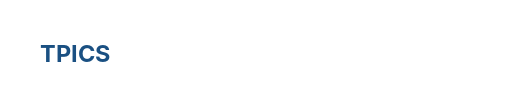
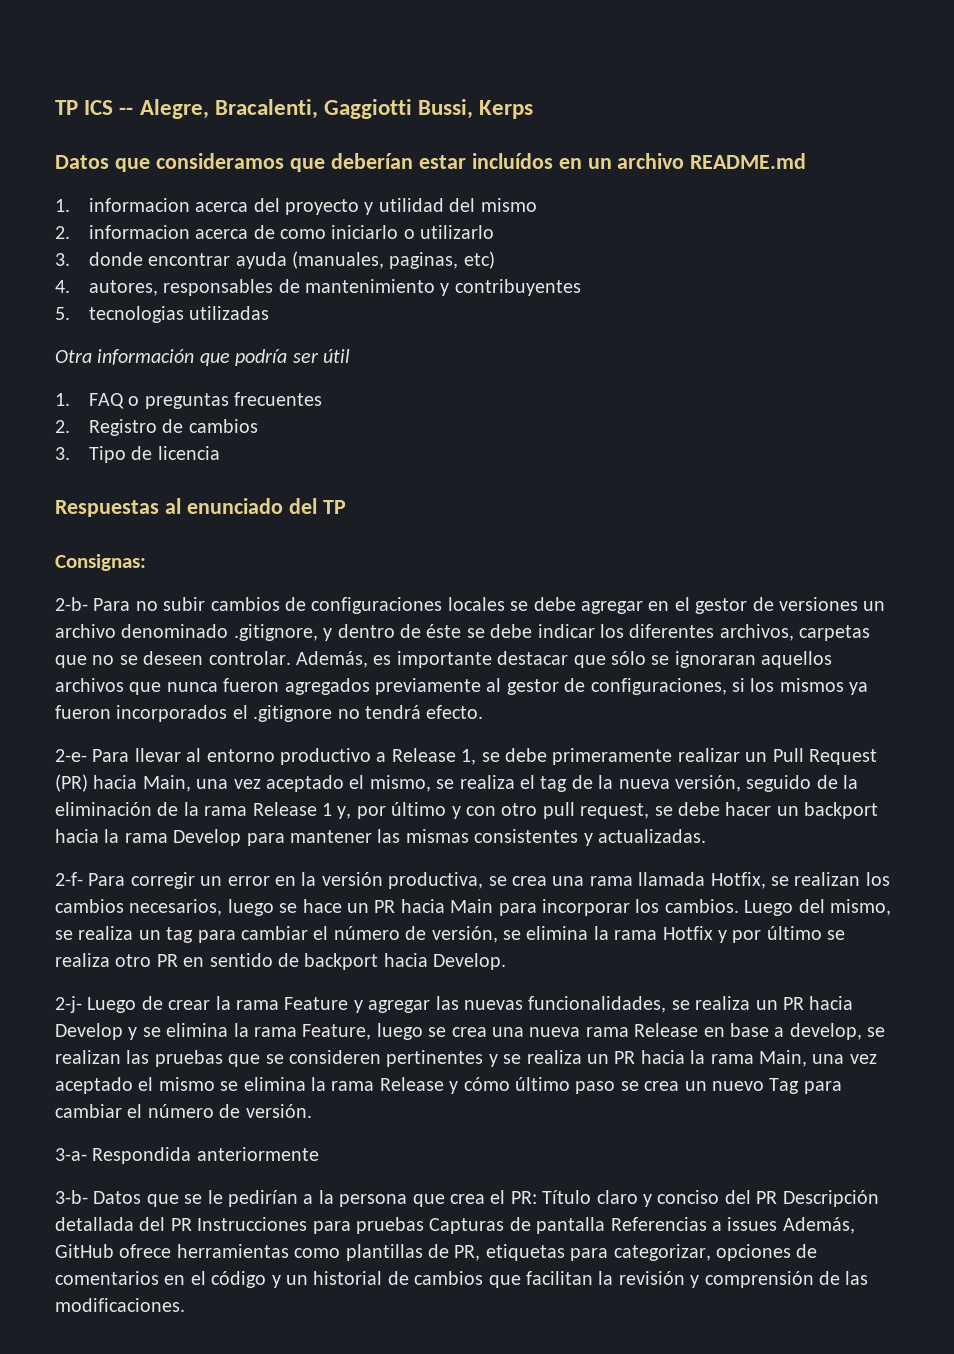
[40,45,110,62] TPICS -> [55,99,534,119] [55,153,807,172] [55,198,537,215] [55,225,495,239] [55,251,495,269] [55,279,581,296] [55,306,270,323] [55,349,350,366] [55,392,323,409] [55,419,258,436] [55,446,220,463] [55,498,346,517] [55,554,146,571] [55,597,886,614] [55,624,871,641] [55,651,833,668] [55,678,869,695] [55,705,484,722] [55,748,877,765] [55,774,859,792] [55,802,879,819] [55,829,706,846] [55,872,890,889] [55,899,891,916] [55,926,846,943] [55,953,507,970] [55,996,854,1013] [55,1023,886,1040] [55,1050,877,1067] [55,1077,842,1094] [55,1104,312,1118] [55,1147,319,1164] [55,1190,879,1207] [55,1217,855,1234] [55,1244,818,1261] [55,1271,869,1288] [55,1298,185,1312] TP ICS -- Alegre, Bracalenti, Gaggiotti Bussi, Kerps // Datos que consideramos que deberían estar incluídos en un archivo README.md // 1. informacion acerca del proyecto y utilidad del mismo // 2. informacion acerca de como iniciarlo o utilizarlo // 3. donde encontrar ayuda (manuales, paginas, etc) // 4. autores, responsables de mantenimiento y contribuyentes // 5. tecnologias utilizadas // Otra información que podría ser útil // 1. FAQ o preguntas frecuentes // 2. Registro de cambios // 3. Tipo de licencia // Respuestas al enunciado del TP // Consignas: // 2-b- Para no subir cambios de configuraciones locales se debe agregar en el gestor de versiones un archivo denominado .gitignore, y dentro de éste se debe indicar los diferentes archivos, carpetas que no se deseen controlar. Además, es importante destacar que sólo se ignoraran aquellos archivos que nunca fueron agregados previamente al gestor de configuraciones, si los mismos ya fueron incorporados el .gitignore no tendrá efecto. // 2-e- Para llevar al entorno productivo a Release 1, se debe primeramente realizar un Pull Request (PR) hacia Main, una vez aceptado el mismo, se realiza el tag de la nueva versión, seguido de la eliminación de la rama Release 1 y, por último y con otro pull request, se debe hacer un backport hacia la rama Develop para mantener las mismas consistentes y actualizadas. // 2-f- Para corregir un error en la versión productiva, se crea una rama llamada Hotfix, se realizan los cambios necesarios, luego se hace un PR hacia Main para incorporar los cambios. Luego del mismo, se realiza un tag para cambiar el número de versión, se elimina la rama Hotfix y por último se realiza otro PR en sentido de backport hacia Develop. // 2-j- Luego de crear la rama Feature y agregar las nuevas funcionalidades, se realiza un PR hacia Develop y se elimina la rama Feature, luego se crea una nueva rama Release en base a develop, se realizan las pruebas que se consideren pertinentes y se realiza un PR hacia la rama Main, una vez aceptado el mismo se elimina la rama Release y cómo último paso se crea un nuevo Tag para cambiar el número de versión. // 3-a- Respondida anteriormente // 3-b- Datos que se le pedirían a la persona que crea el PR: Título claro y conciso del PR Descripción detallada del PR Instrucciones para pruebas Capturas de pantalla Referencias a issues Además, GitHub ofrece herramientas como plantillas de PR, etiquetas para categorizar, opciones de comentarios en el código y un historial de cambios que facilitan la revisión y comprensión de las modificaciones.

